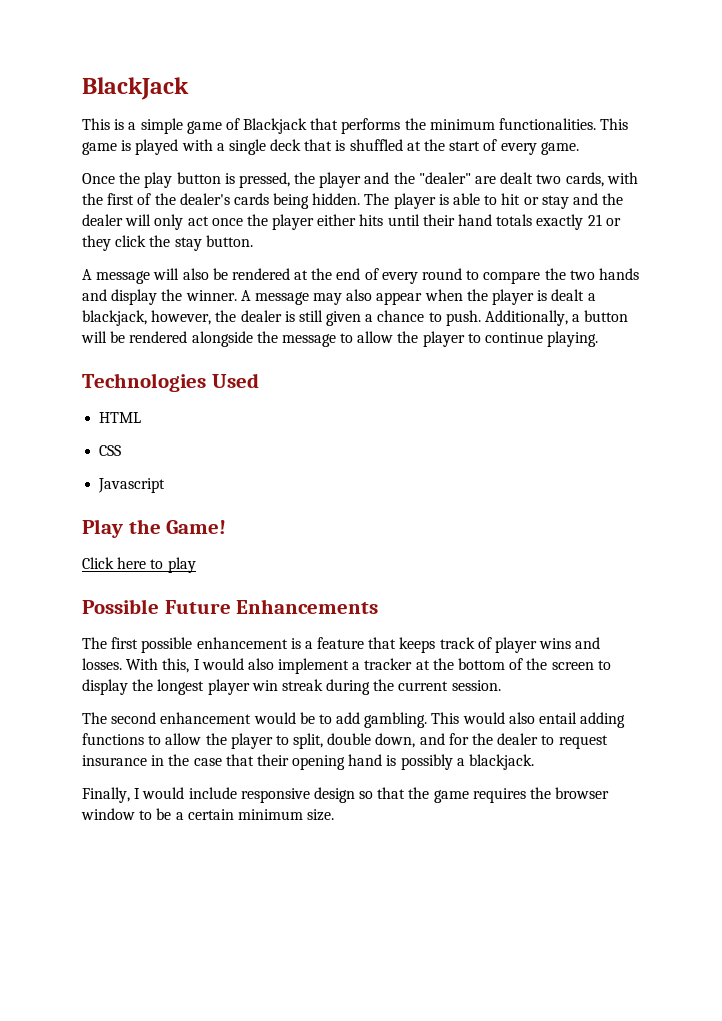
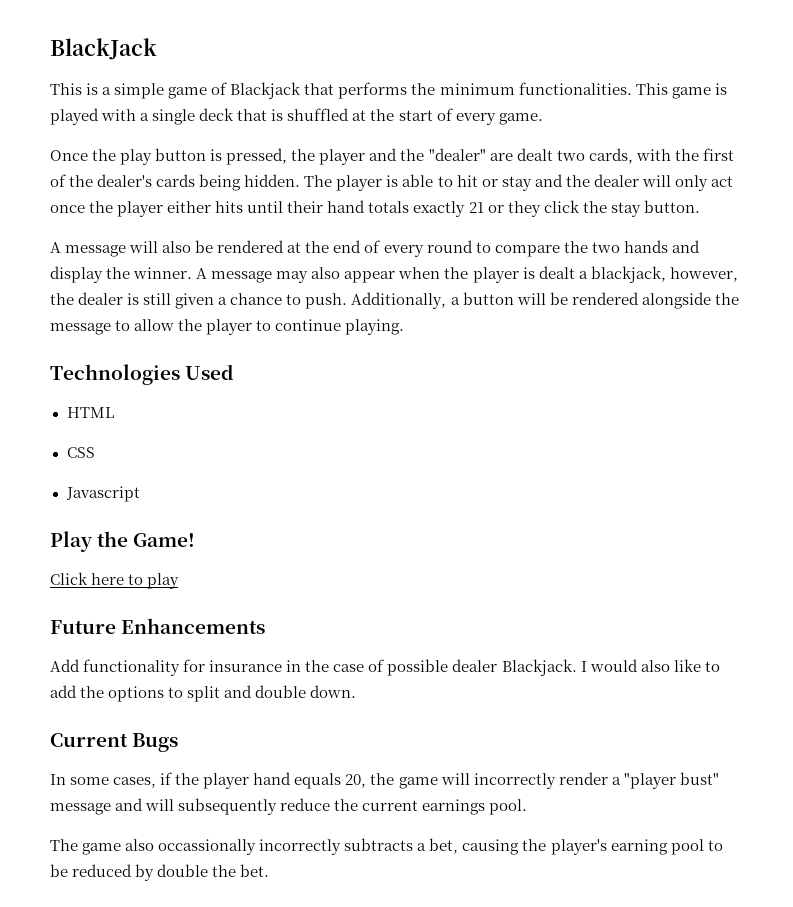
[82,599,159,614] Possible -> (180, 581) none
[82,637,601,653] [82,658,611,674] [82,679,501,695] [82,712,626,728] [82,733,608,749] [82,754,535,770] [82,787,610,803] [81,808,335,821] The first possible enhancement is a feature that keeps track of player wins and losses. With this, I would also implement a tracker at the bottom of the screen to display the longest player win streak during the current session. // The second enhancement would be to add gambling. This would also entail adding functions to allow the player to split, double down, and for the dealer to request insurance in the case that their opening hand is possibly a blackjack. // Finally, I would include responsive design so that the game requires the browser window to be a certain minimum size. -> [50,659,720,676] [50,685,357,702] [50,733,179,752] [50,772,719,789] [50,798,528,815] [50,838,723,855] [50,864,270,881] Add functionality for insurance in the case of possible dealer Blackjack. I would also like to add the options to split and double down. // Current Bugs // In some cases, if the player hand equals 20, the game will incorrectly render a "player bust" message and will subsequently reduce the current earnings pool. // The game also occassionally incorrectly subtracts a bet, causing the player's earning pool to be reduced by double the bet.

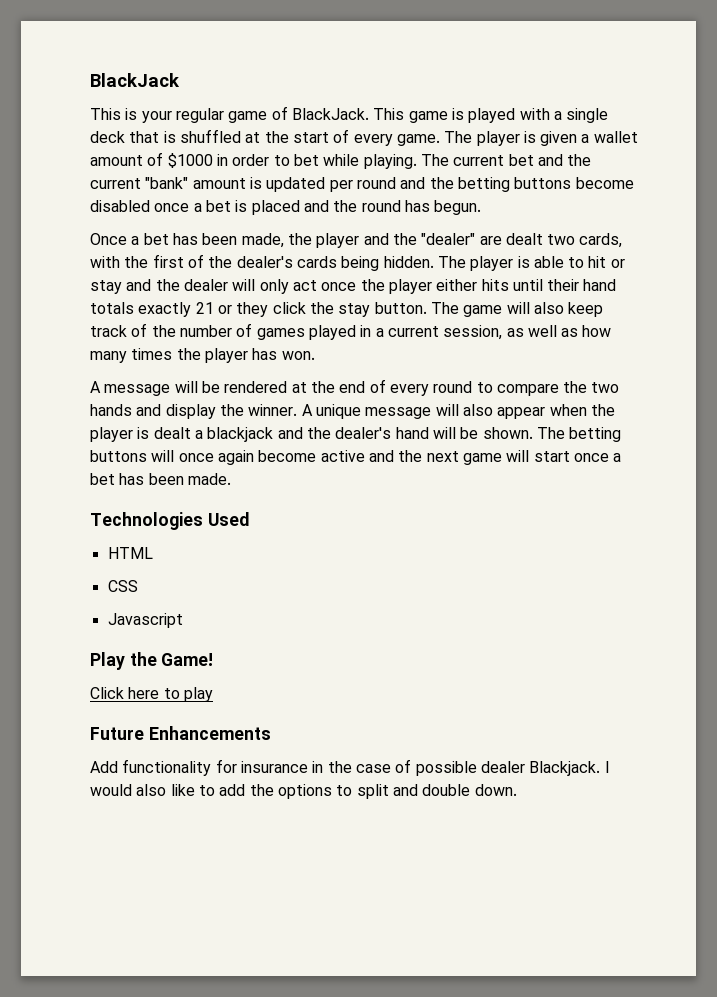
[102,82,632,99] a simple game of Blackjack that performs the minimum functionalities. -> [141,106,369,123] your regular game of BlackJack.
[50,148,288,165] // Once the play button is pressed, -> [444,131,638,146] [90,152,592,169] [90,177,634,192] [90,200,482,215] [90,233,284,248] The player is given a wallet amount of $1000 in order to bet while playing. The current bet and the current "bank" amount is updated per round and the betting buttons become disabled once a bet is placed and the round has begun. // Once a bet has been made,
(700, 206) none -> [430,302,604,317] [90,323,612,340] [90,348,315,363] The game will also keep track of the number of games played in a current session, as well as how many times the player has won.
[162,241,192,253] also -> (198, 387) none
[211,271,309,283] message may -> [315,404,459,419] unique message will
[590,266,738,283] [50,292,739,309] [50,319,405,335] blackjack, however, the dealer is still given a chance to push. Additionally, a button will be rendered alongside the message to allow the player to continue playing. -> [207,427,622,442] [90,450,622,465] [90,473,231,485] blackjack and the dealer's hand will be shown. The betting buttons will once again become active and the next game will start once a bet has been made.
[50,733,179,752] [50,772,719,789] [50,798,528,815] [50,838,723,855] [50,864,270,881] // Current Bugs // In some cases, if the player hand equals 20, the game will incorrectly render a "player bust" message and will subsequently reduce the current earnings pool. // The game also occassionally incorrectly subtracts a bet, causing the player's earning pool to be reduced by double the bet. -> (517, 790) none

